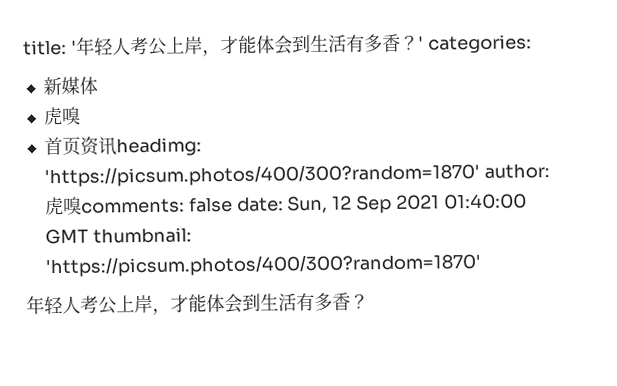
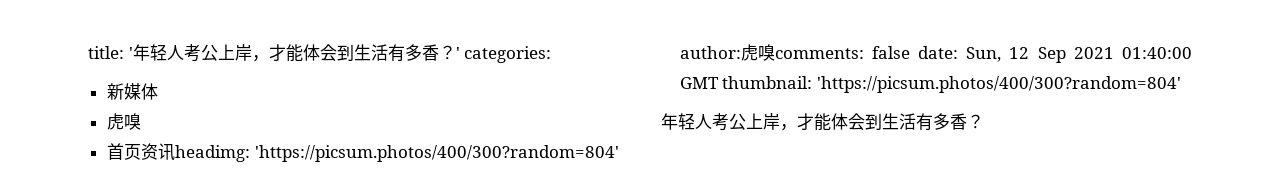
[43,162,480,188] 'https://picsum.photos/400/300?random=1870' -> [254,145,619,162] 'https://picsum.photos/400/300?random=804'
[44,252,481,278] 'https://picsum.photos/400/300?random=1870' -> [816,76,1181,93] 'https://picsum.photos/400/300?random=804'

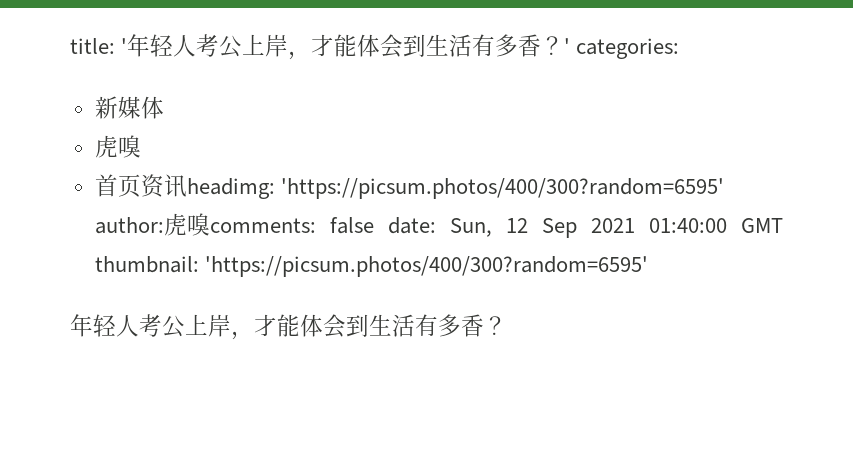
[254,145,619,162] 'https://picsum.photos/400/300?random=804' -> [280,178,724,199] 'https://picsum.photos/400/300?random=6595'
[816,76,1181,93] 'https://picsum.photos/400/300?random=804' -> [204,256,648,277] 'https://picsum.photos/400/300?random=6595'

